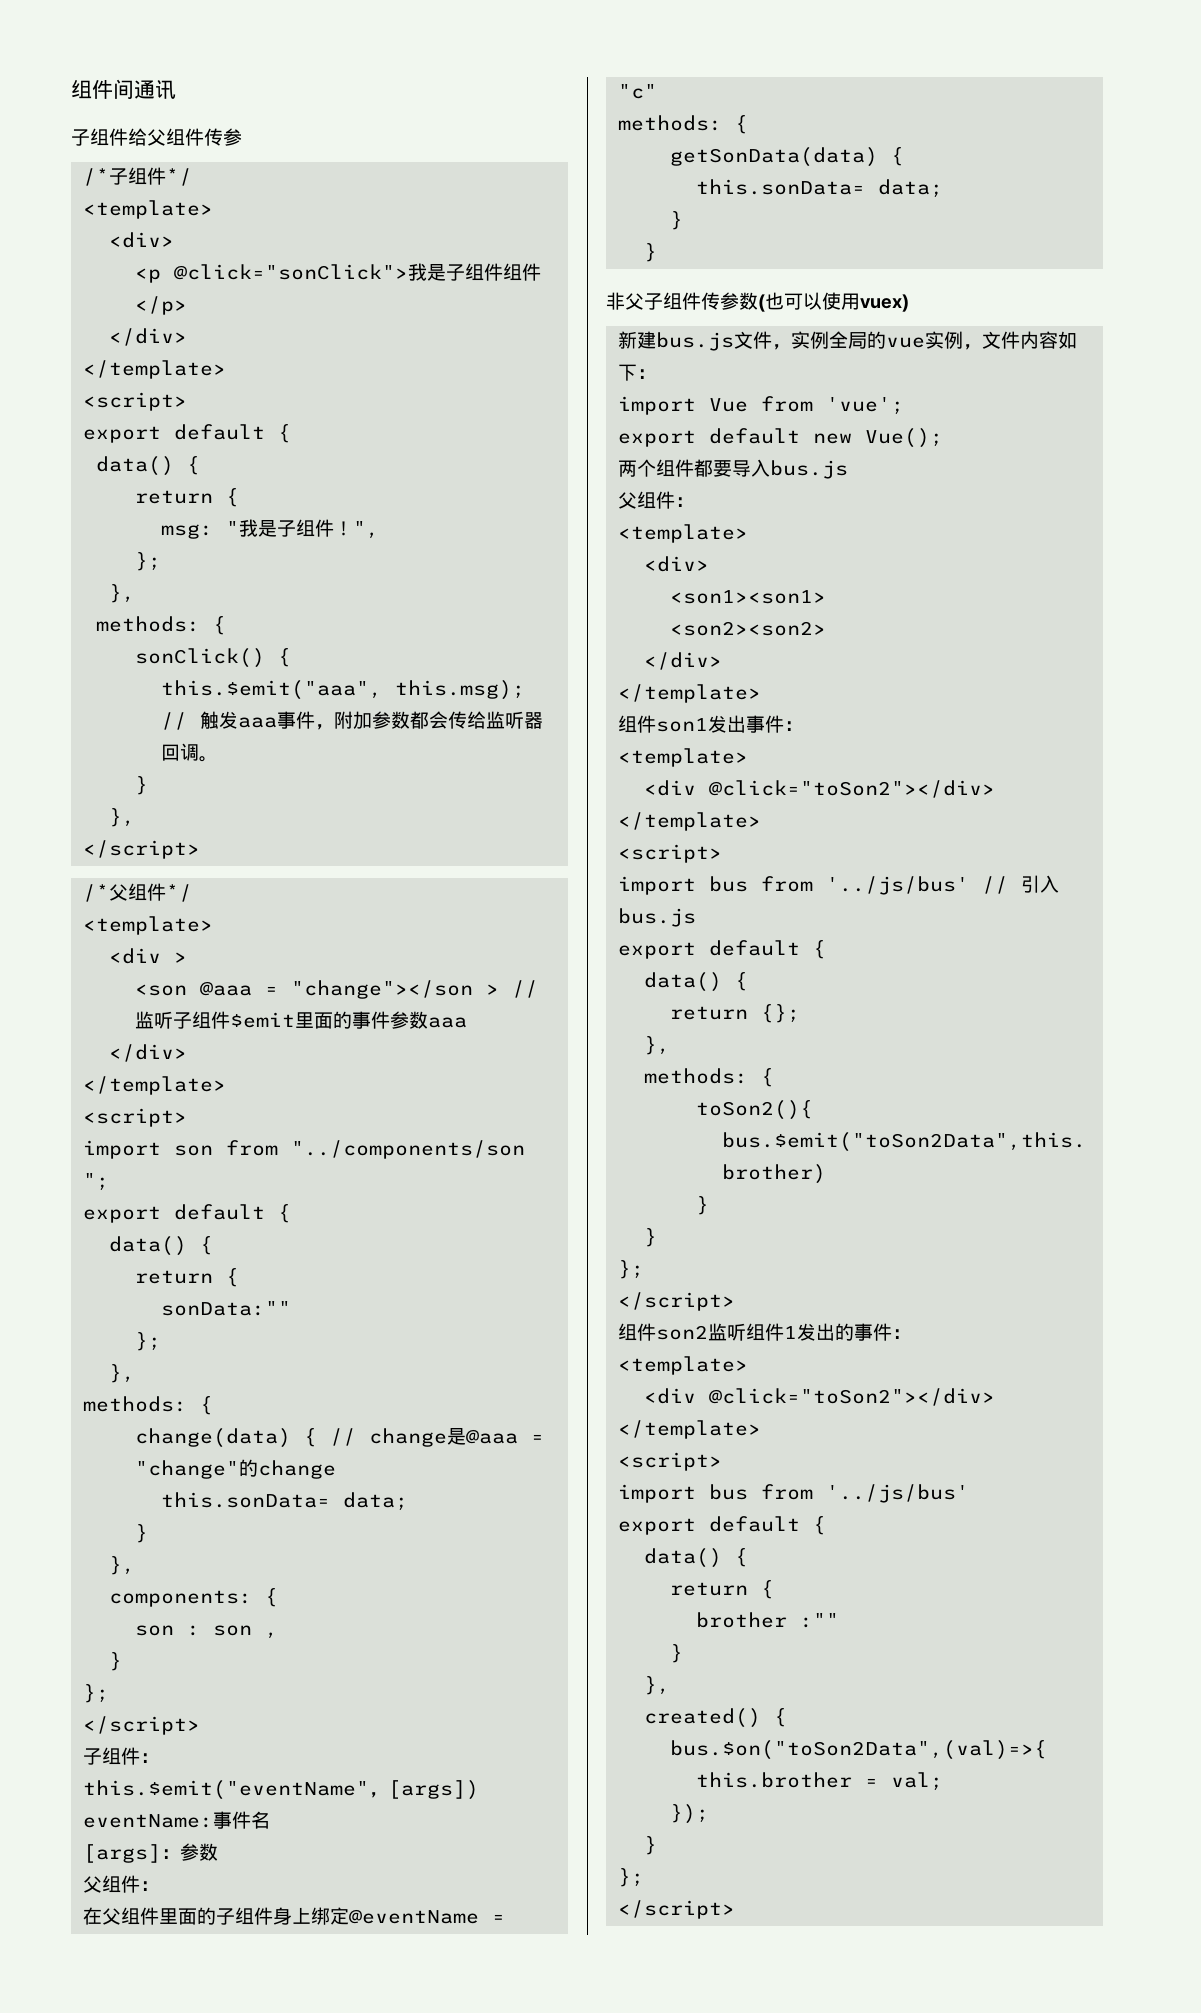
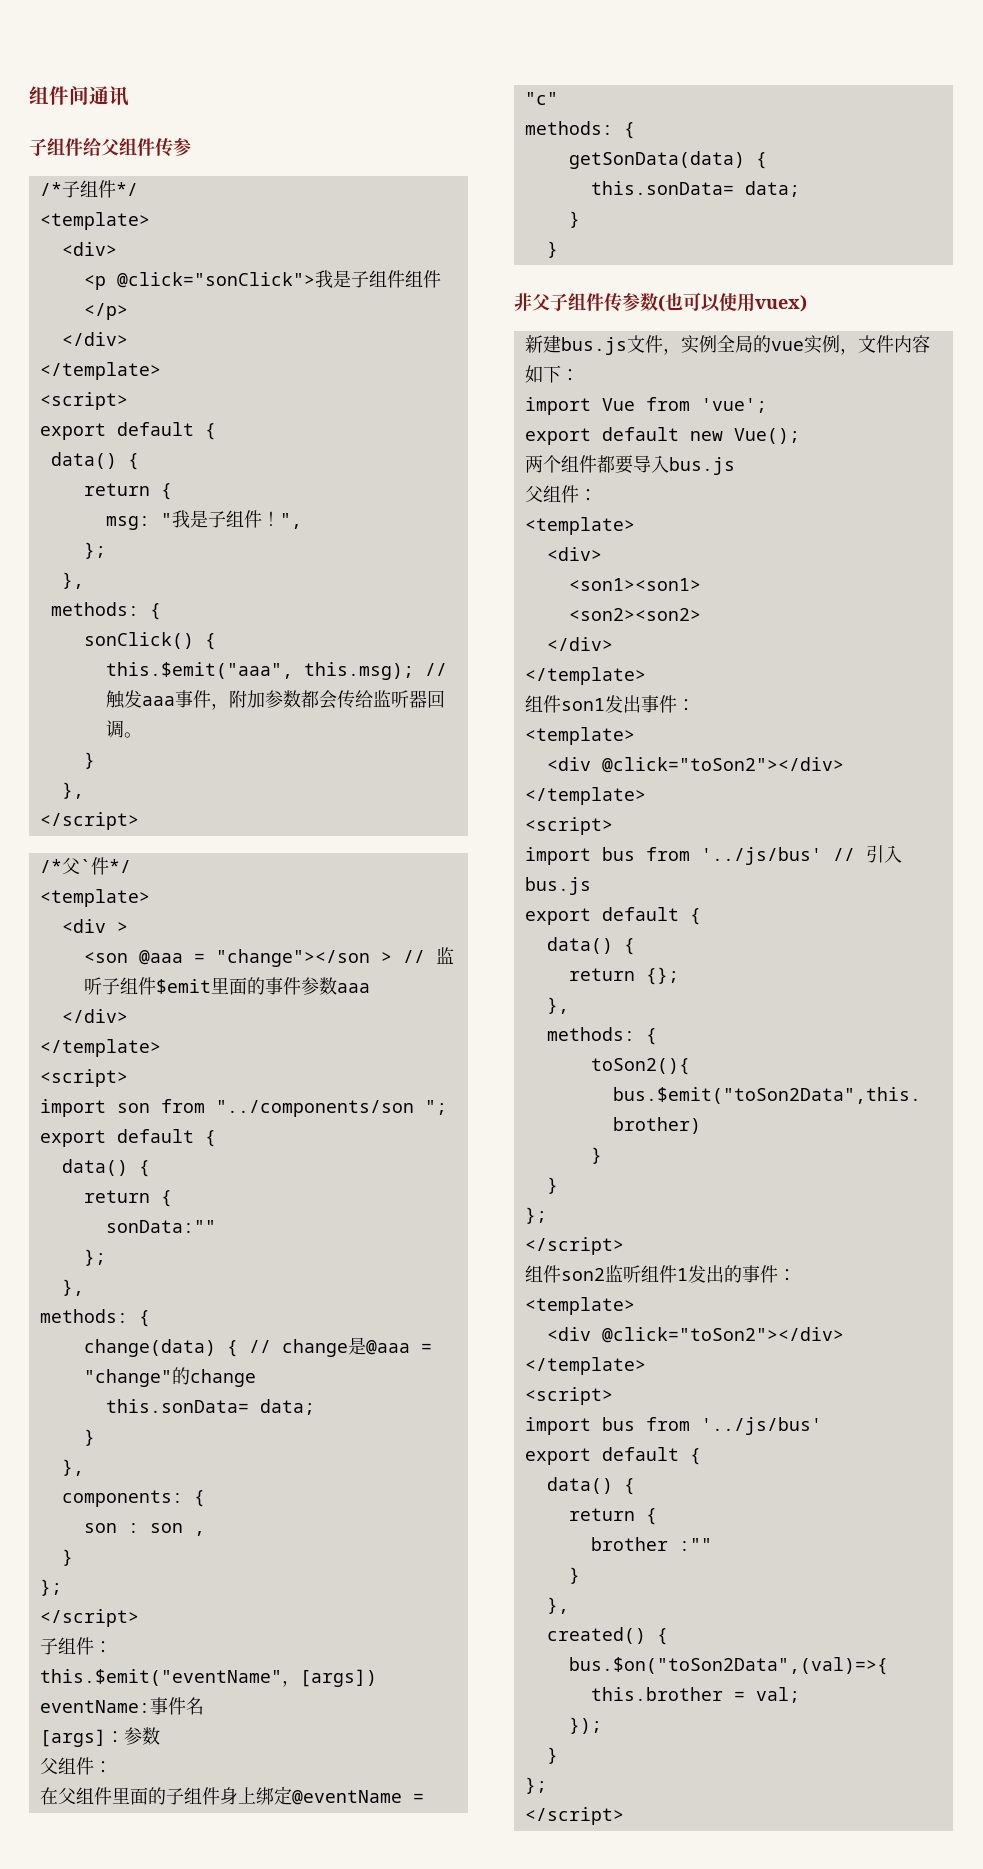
[128,883,147,901] 组 -> [79,859,91,873] `

